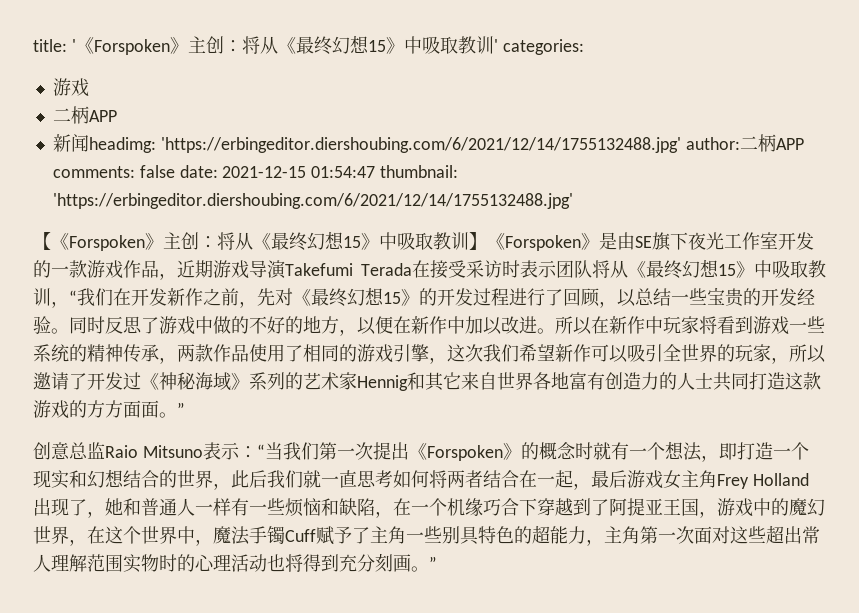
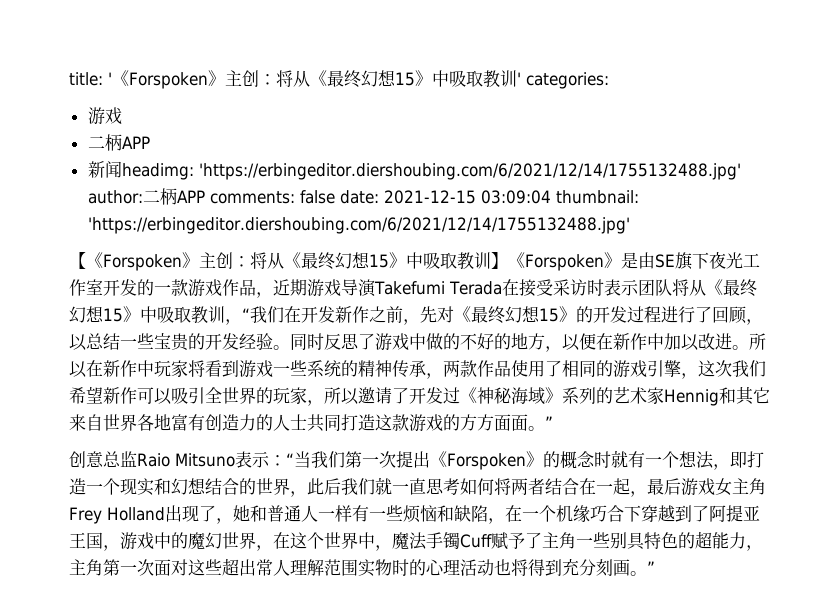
[311,166,376,178] 01:54:47 -> [480,190,551,204] 03:09:04

